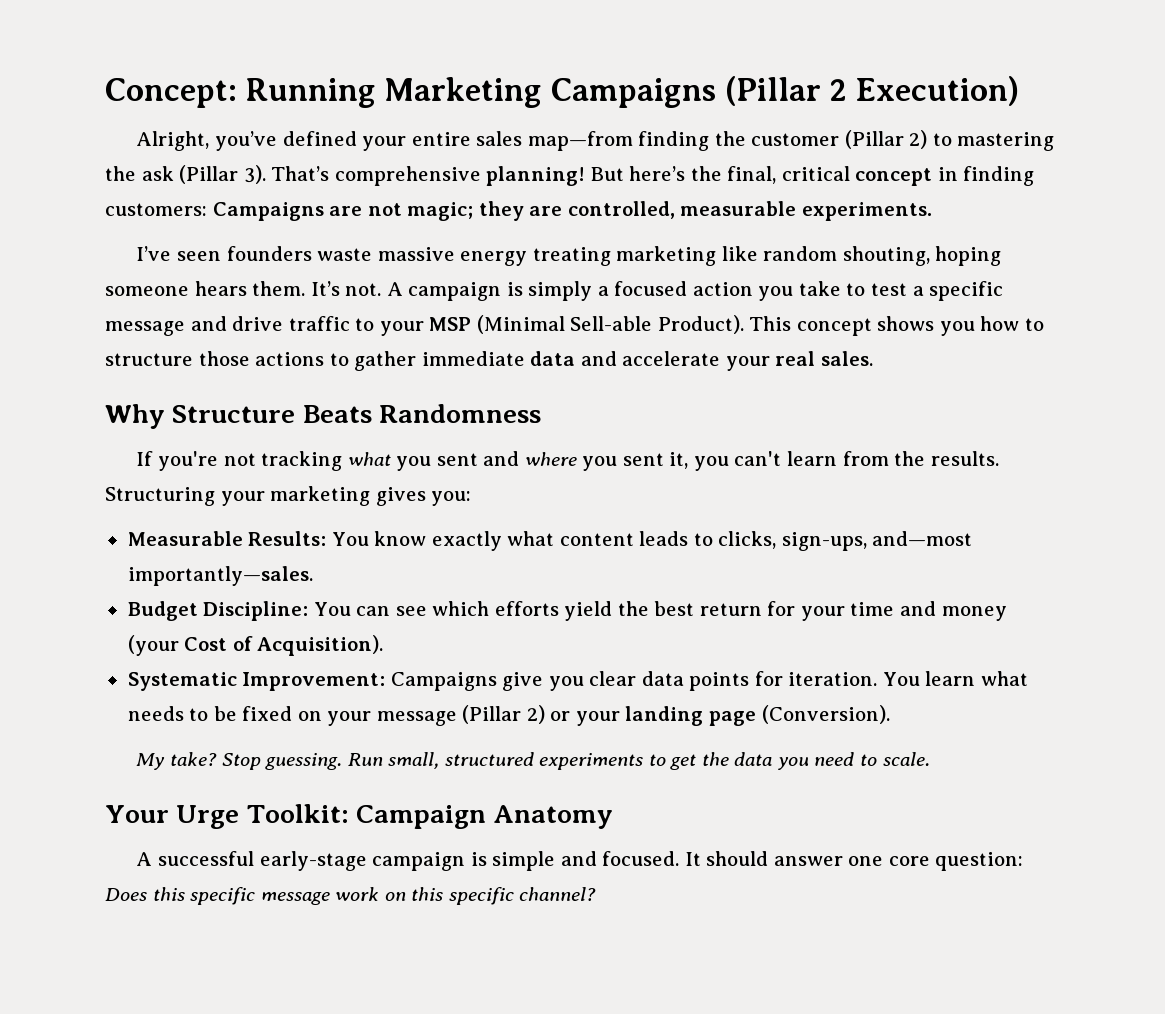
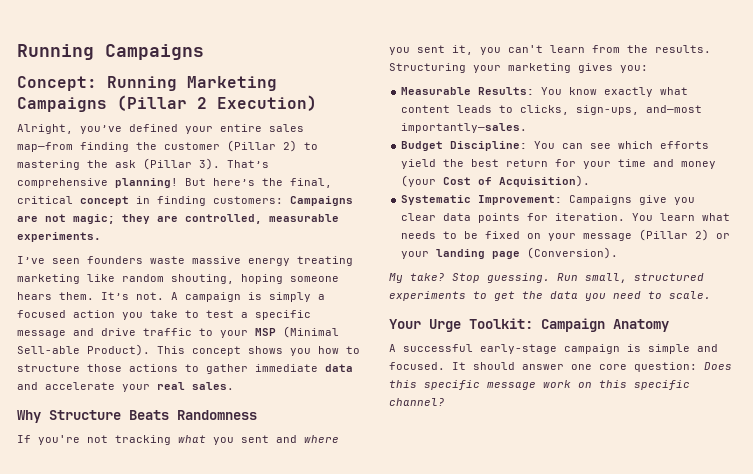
(105, 93) none -> [17,44,204,60] Running Campaigns //

